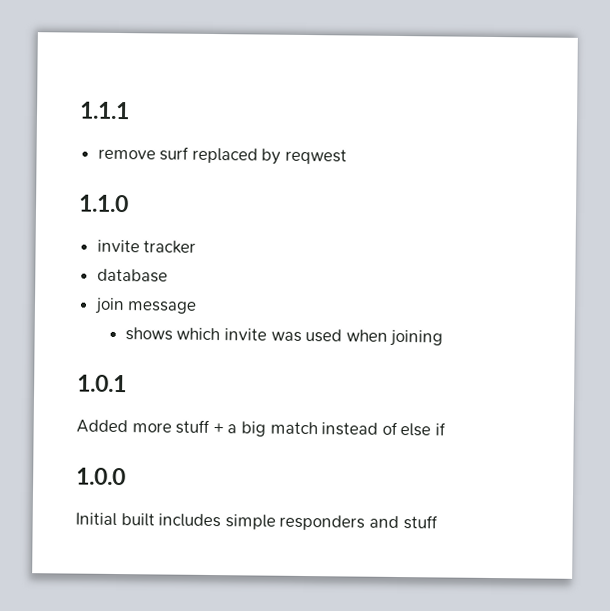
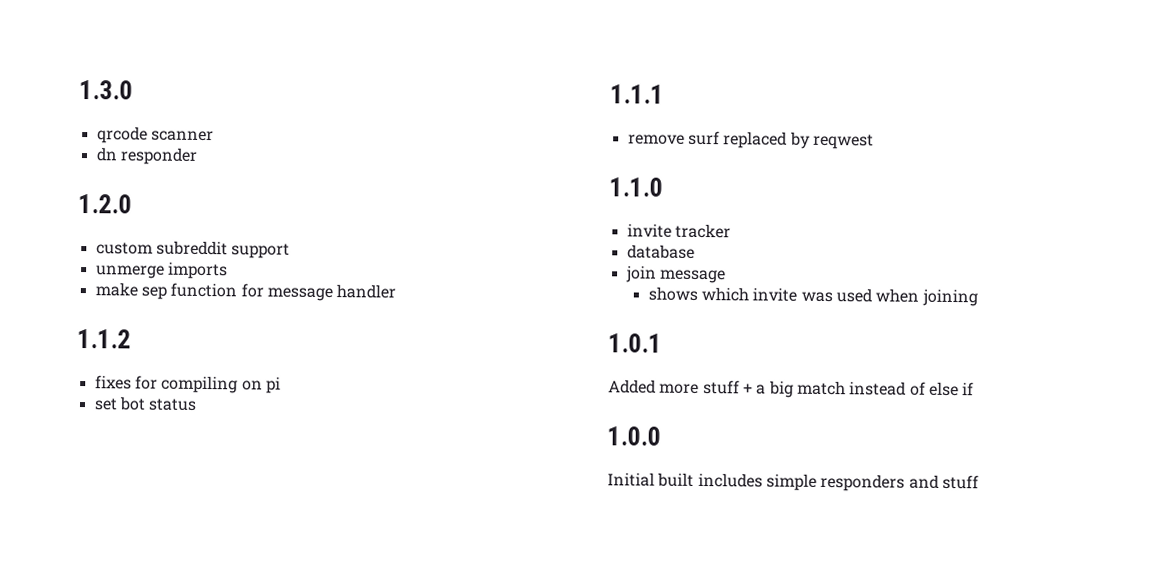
(79, 110) none -> [79,80,133,100] [96,126,214,144] [95,147,198,165] [78,194,132,214] [95,240,291,259] [95,261,228,280] [94,282,397,302] [77,328,131,349] [94,375,281,394] [93,396,198,411] 1.3.0 // qrcode scanner // dn responder // 1.2.0 // custom subreddit support // unmerge imports // make sep function for message handler // 1.1.2 // fixes for compiling on pi // set bot status //

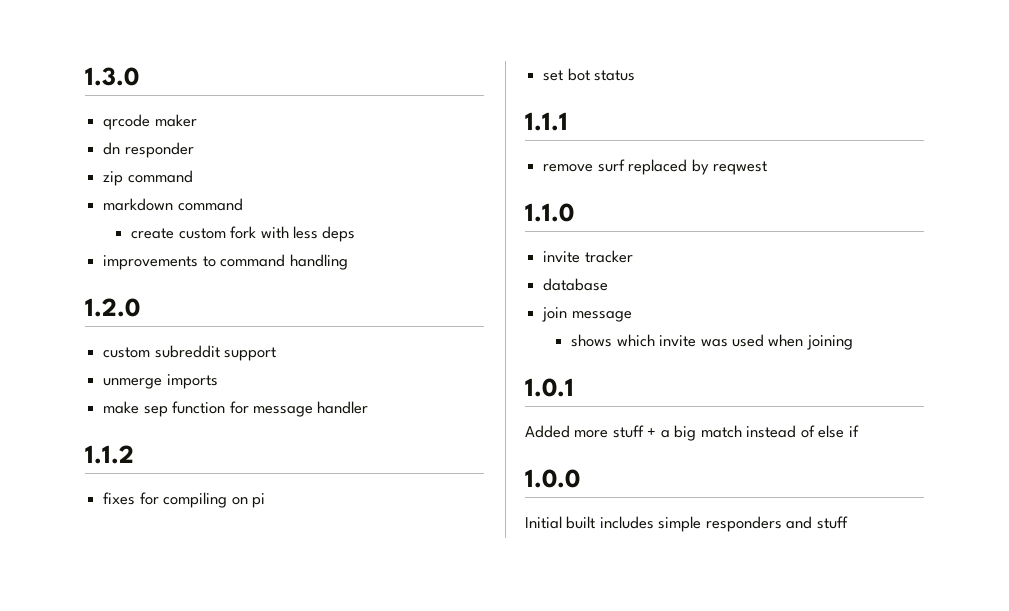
[150,130,214,142] scanner -> [154,114,197,127] maker
(198, 156) none -> [103,170,193,186] [103,198,243,211] [131,226,356,242] [103,254,348,270] // zip command // markdown command // create custom fork with less deps // improvements to command handling

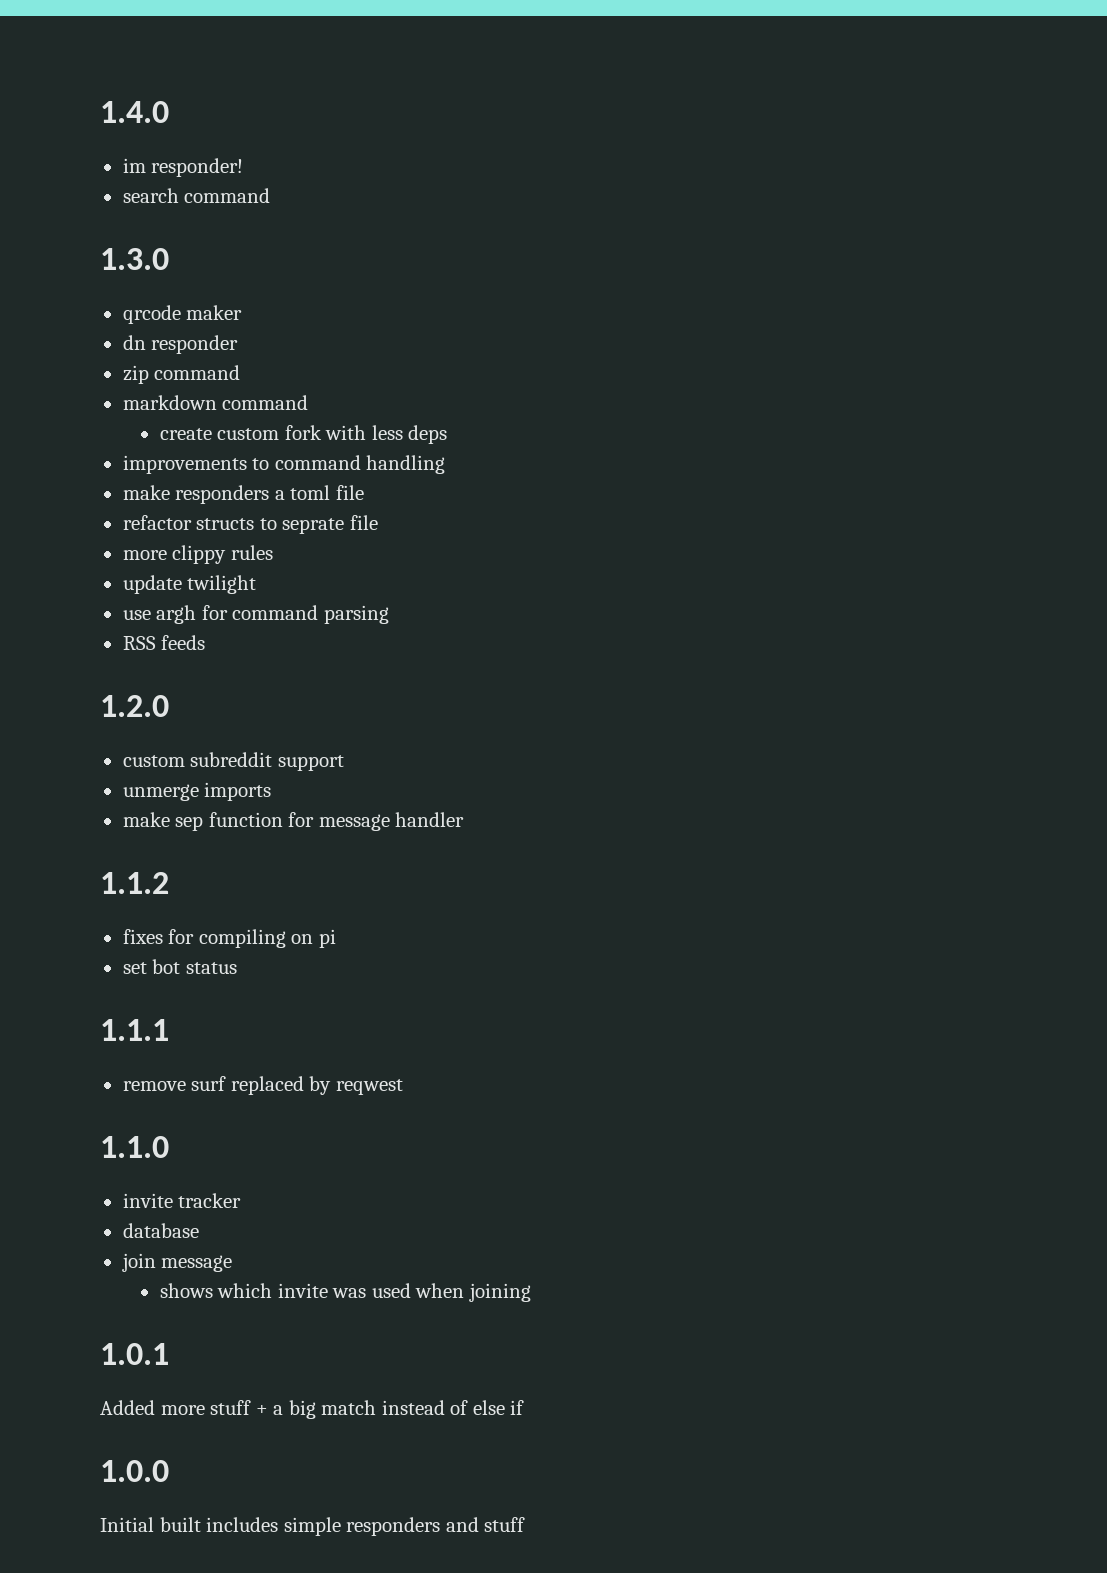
(85, 76) none -> [100,101,169,123] [122,158,244,177] [122,188,271,203] 1.4.0 // im responder! // search command //
(348, 262) none -> [122,485,364,504] [122,515,378,534] [122,545,273,564] [122,575,257,594] [122,605,389,624] [122,635,206,650] // make responders a toml file // refactor structs to seprate file // more clippy rules // update twilight // use argh for command parsing // RSS feeds

